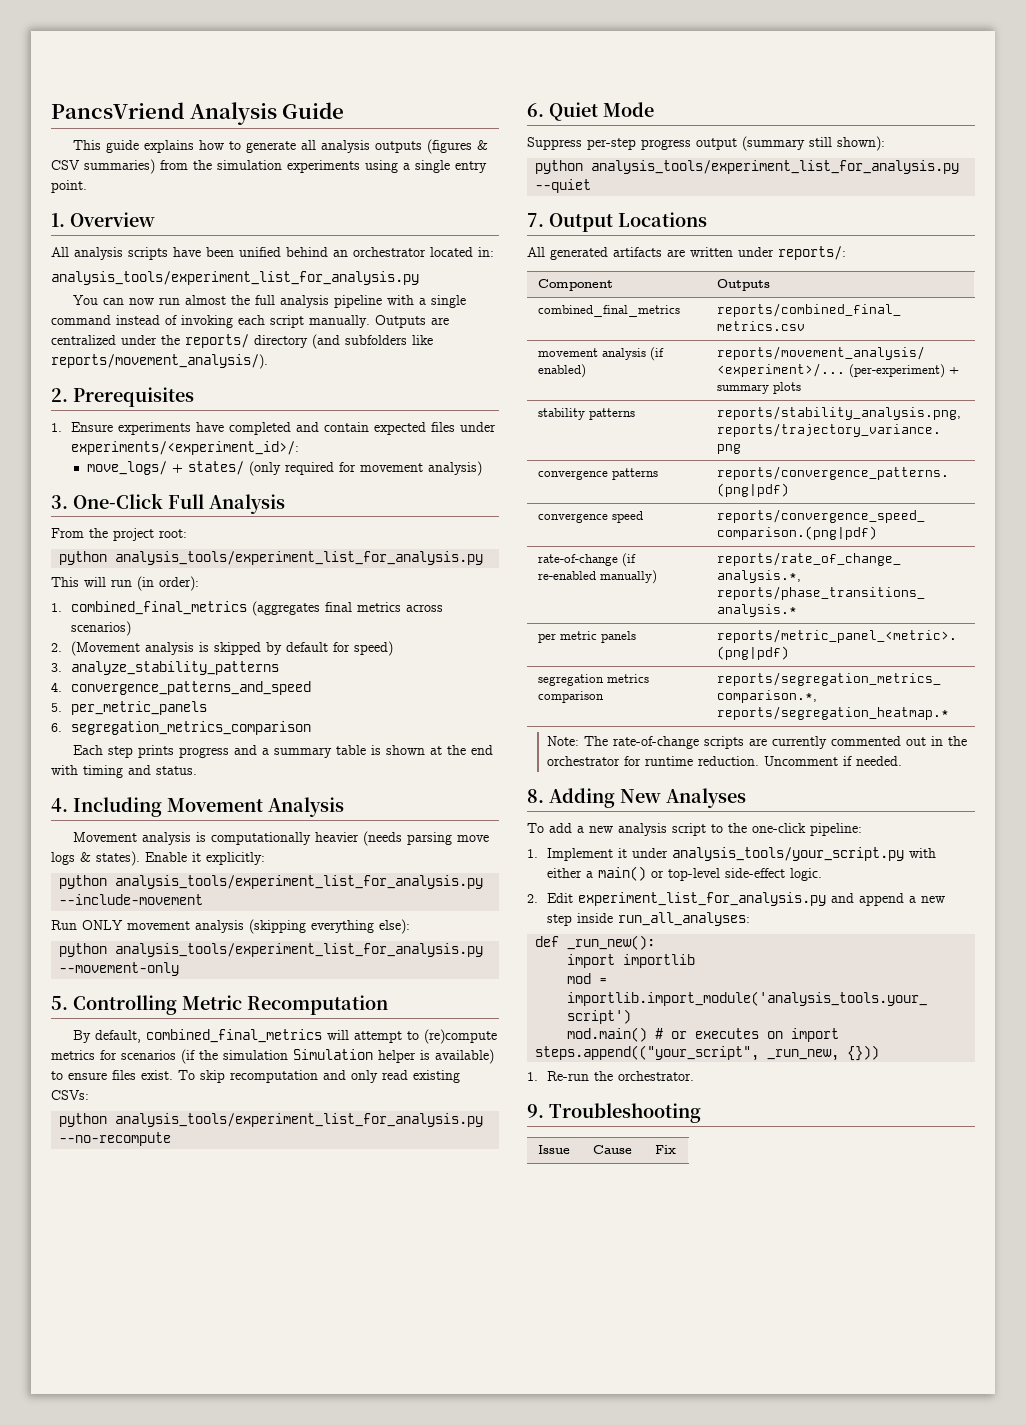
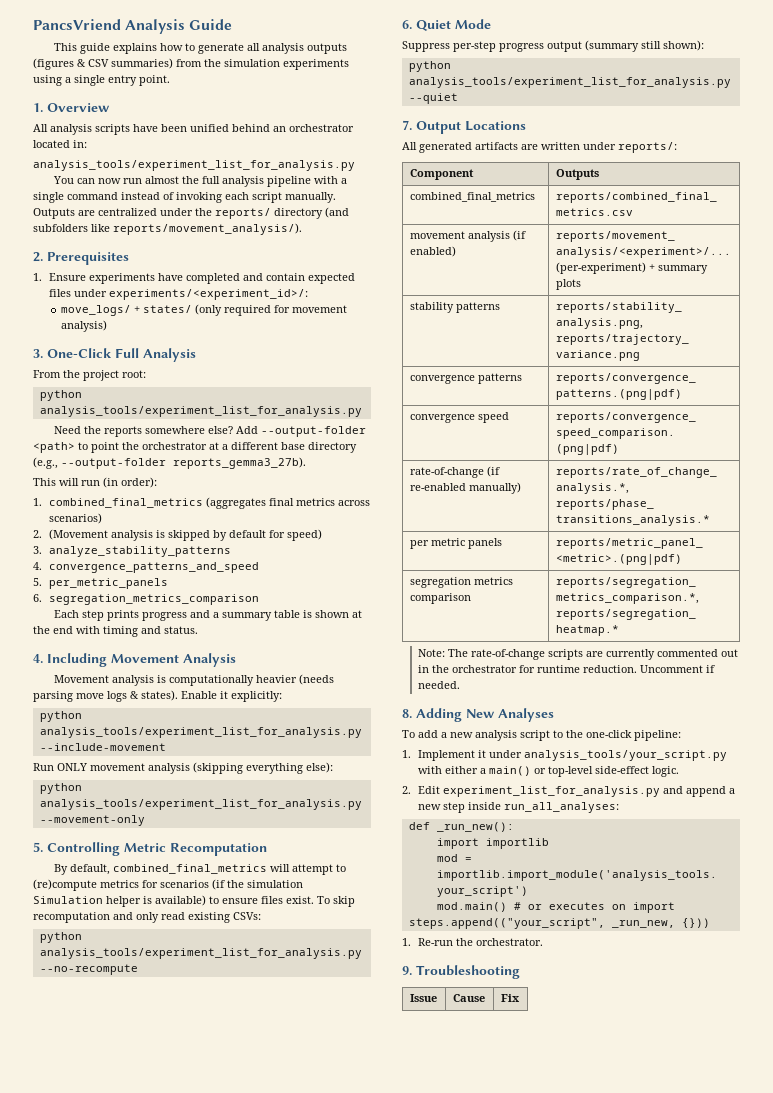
(484, 558) none -> [53,426,366,437] [33,442,357,453] [33,457,306,469] // Need the reports somewhere else? Add --output-folder <path> to point the orchestrator at a different base directory (e.g., --output-folder reports_gemma3_27b).

